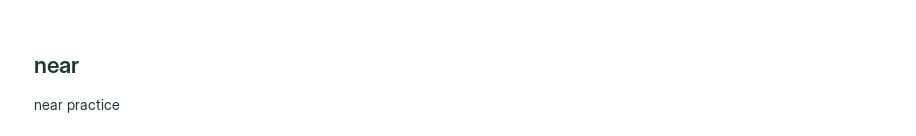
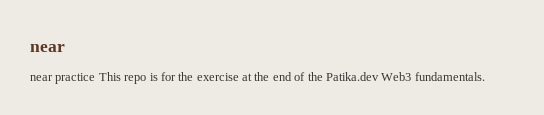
(120, 106) none -> [98,72,485,84] This repo is for the exercise at the end of the Patika.dev Web3 fundamentals.

